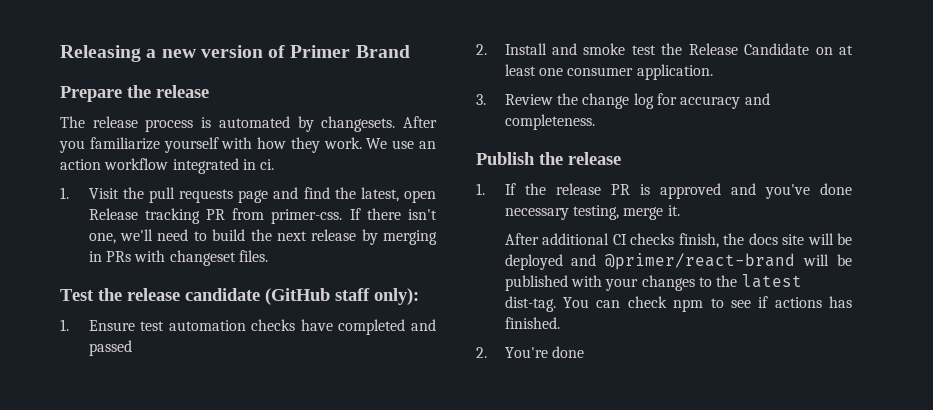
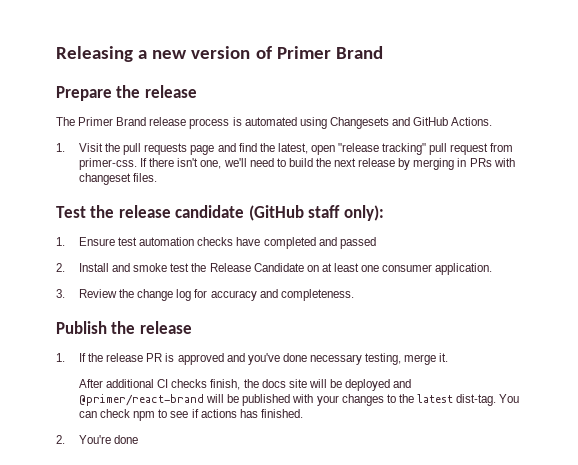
(85, 122) none -> [78,117,147,126] Primer Brand
[297,116,438,132] [59,137,436,153] [60,158,275,174] by changesets. After you familiarize yourself with how they work. We use an action workflow integrated in ci. -> [299,117,493,129] using Changesets and GitHub Actions.
[88,208,226,224] Release tracking PR -> [338,143,489,155] "release tracking" pull request

